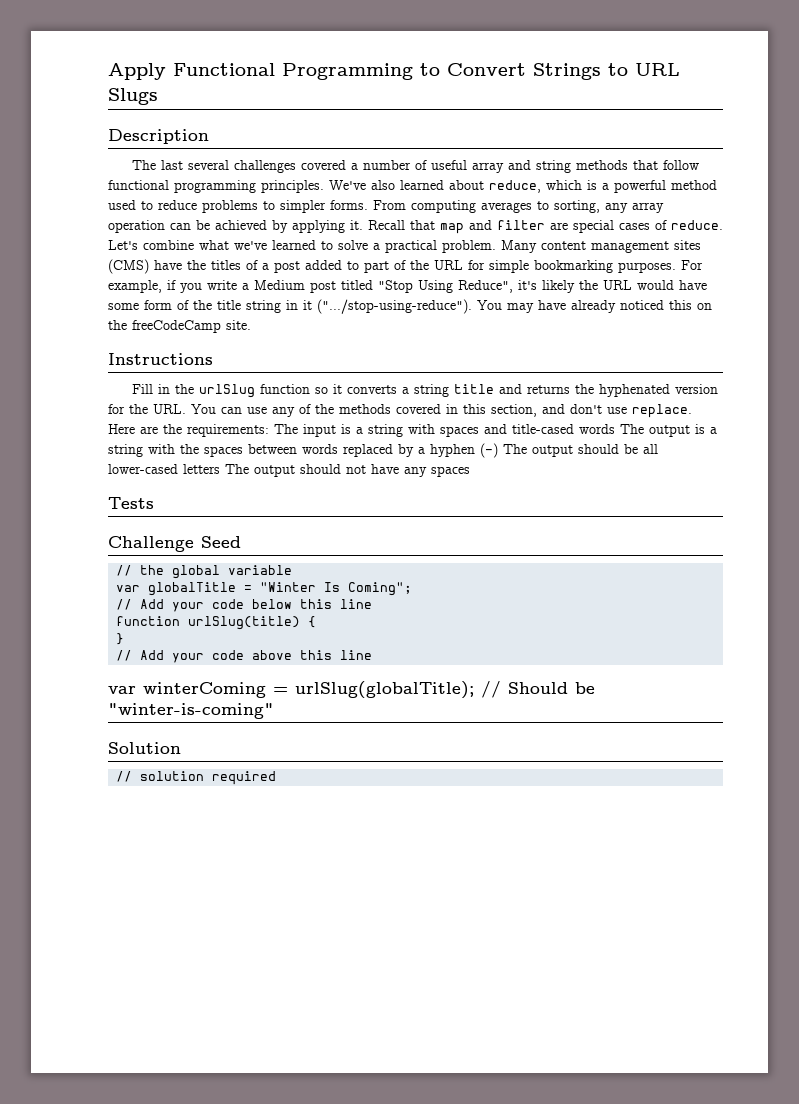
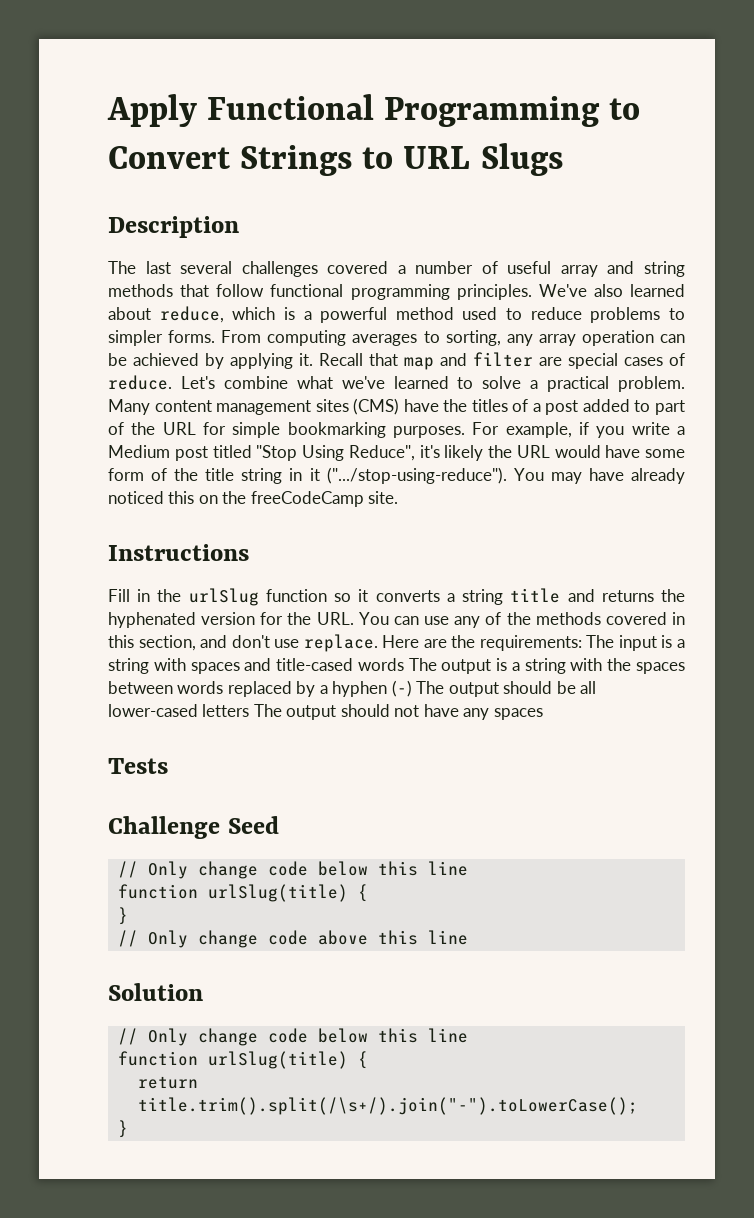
[140,565,293,579] [116,582,413,596] [116,599,205,612] the global variable // var globalTitle = "Winter Is Coming"; // // Add your -> [147,861,258,879] Only change
[140,650,205,663] Add your -> [147,930,258,948] Only change
[108,681,595,699] [108,703,274,719] [108,742,181,754] [116,771,277,785] var winterComing = urlSlug(globalTitle); // Should be "winter-is-coming" // Solution // // solution required -> [108,983,203,1001] [117,1028,468,1046] [117,1051,368,1069] [137,1076,198,1089] [137,1097,638,1115] [117,1120,128,1138] Solution // // Only change code below this line // function urlSlug(title) { // return title.trim().split(/\s+/).join("-").toLowerCase(); // }

